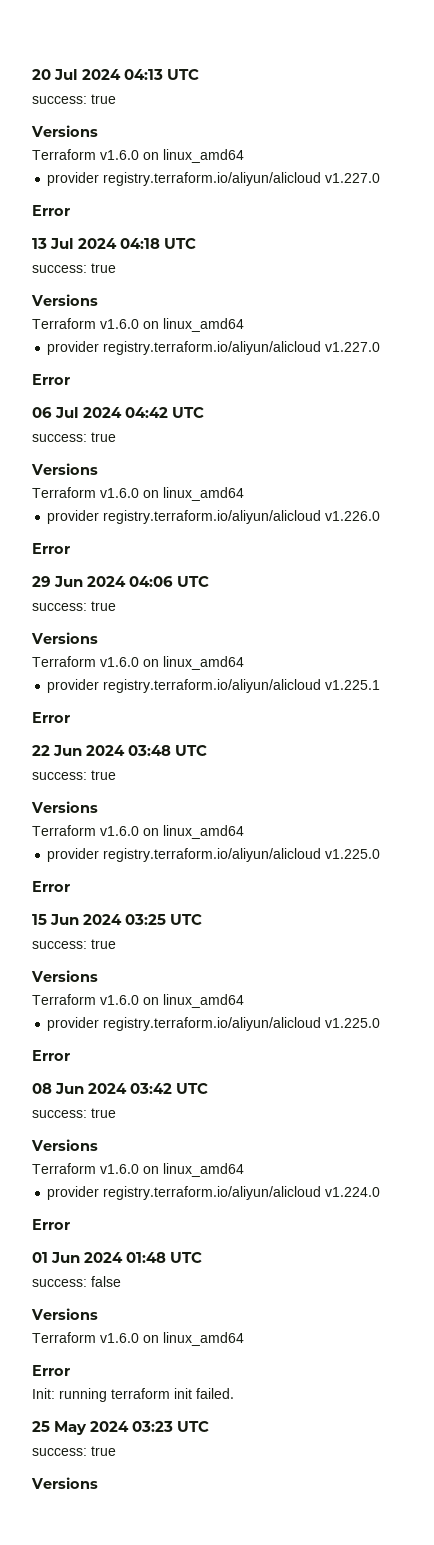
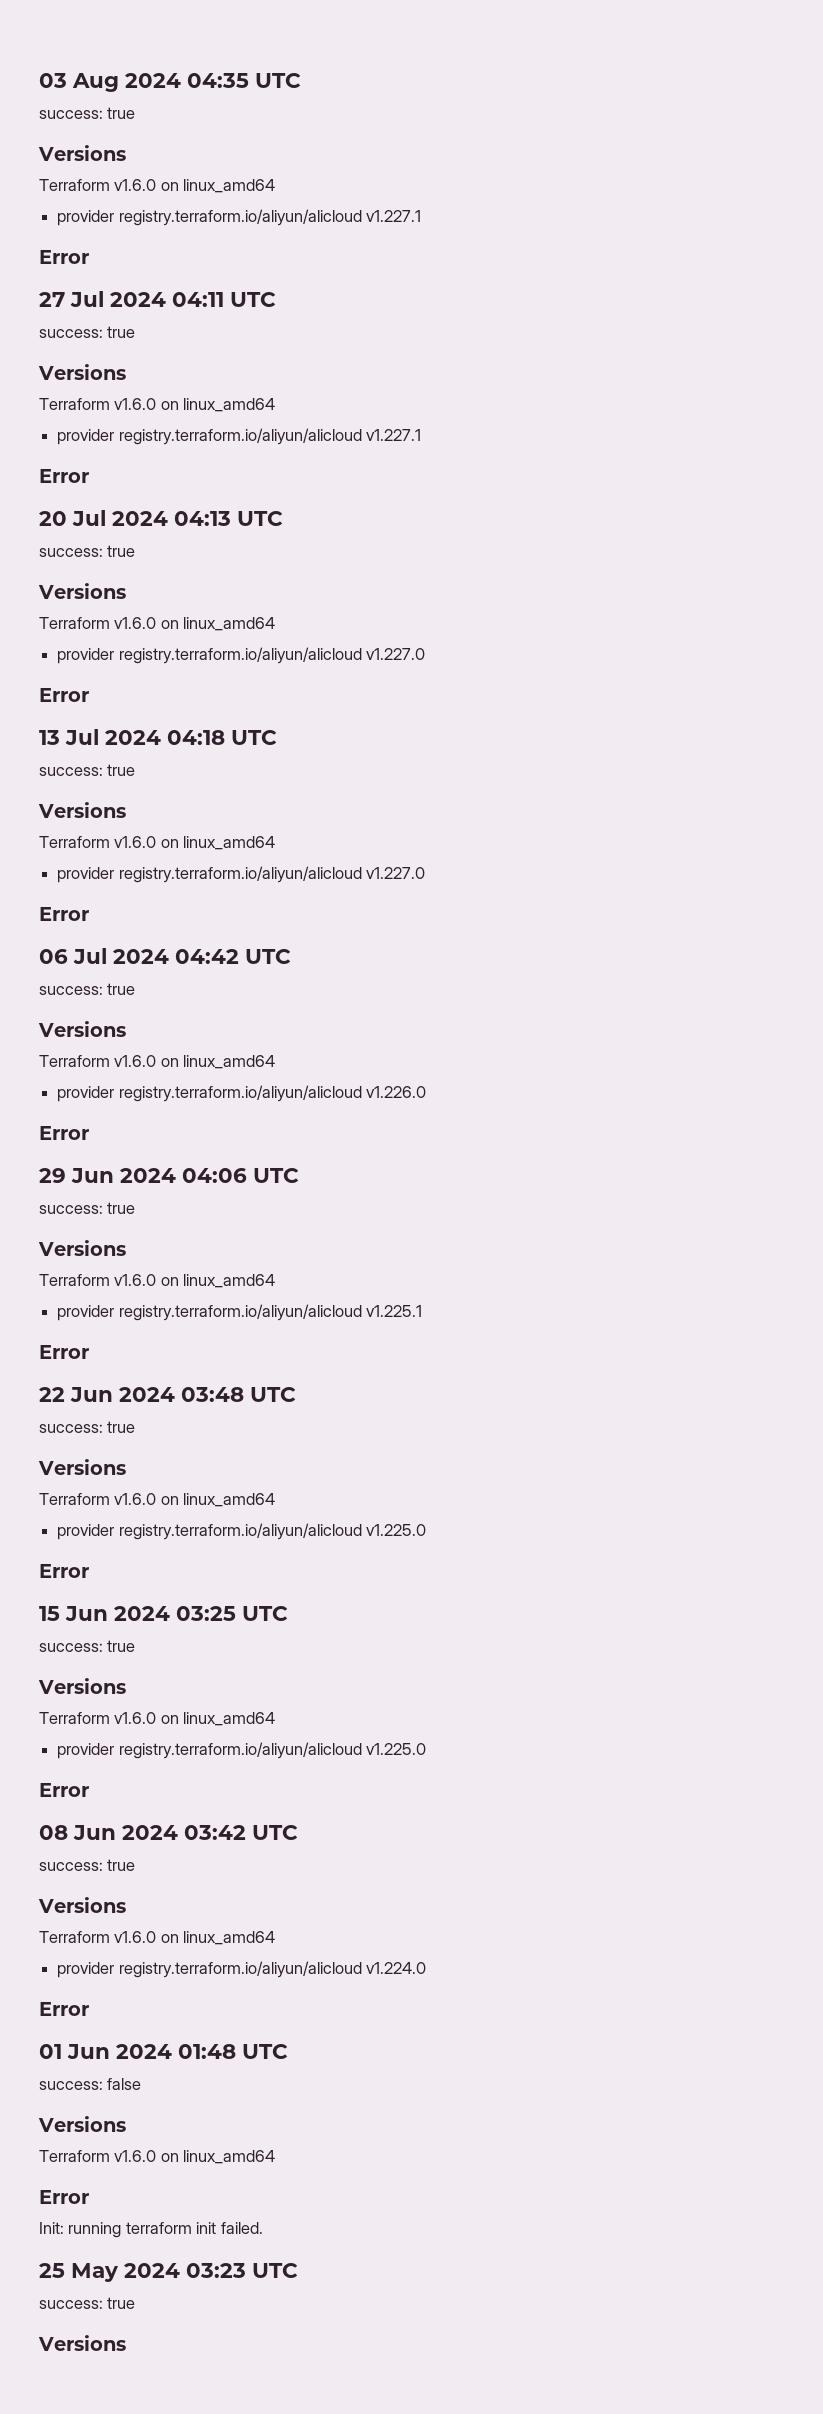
(32, 74) none -> [39,73,301,92] [39,107,136,119] [38,145,126,161] [39,179,276,193] [57,209,422,226] [39,250,89,264] [39,291,276,307] [39,326,136,338] [38,364,126,380] [39,398,276,412] [57,428,422,445] [39,469,89,483] 03 Aug 2024 04:35 UTC // success: true // Versions // Terraform v1.6.0 on linux_amd64 // provider registry.terraform.io/aliyun/alicloud v1.227.1 // Error // 27 Jul 2024 04:11 UTC // success: true // Versions // Terraform v1.6.0 on linux_amd64 // provider registry.terraform.io/aliyun/alicloud v1.227.1 // Error //

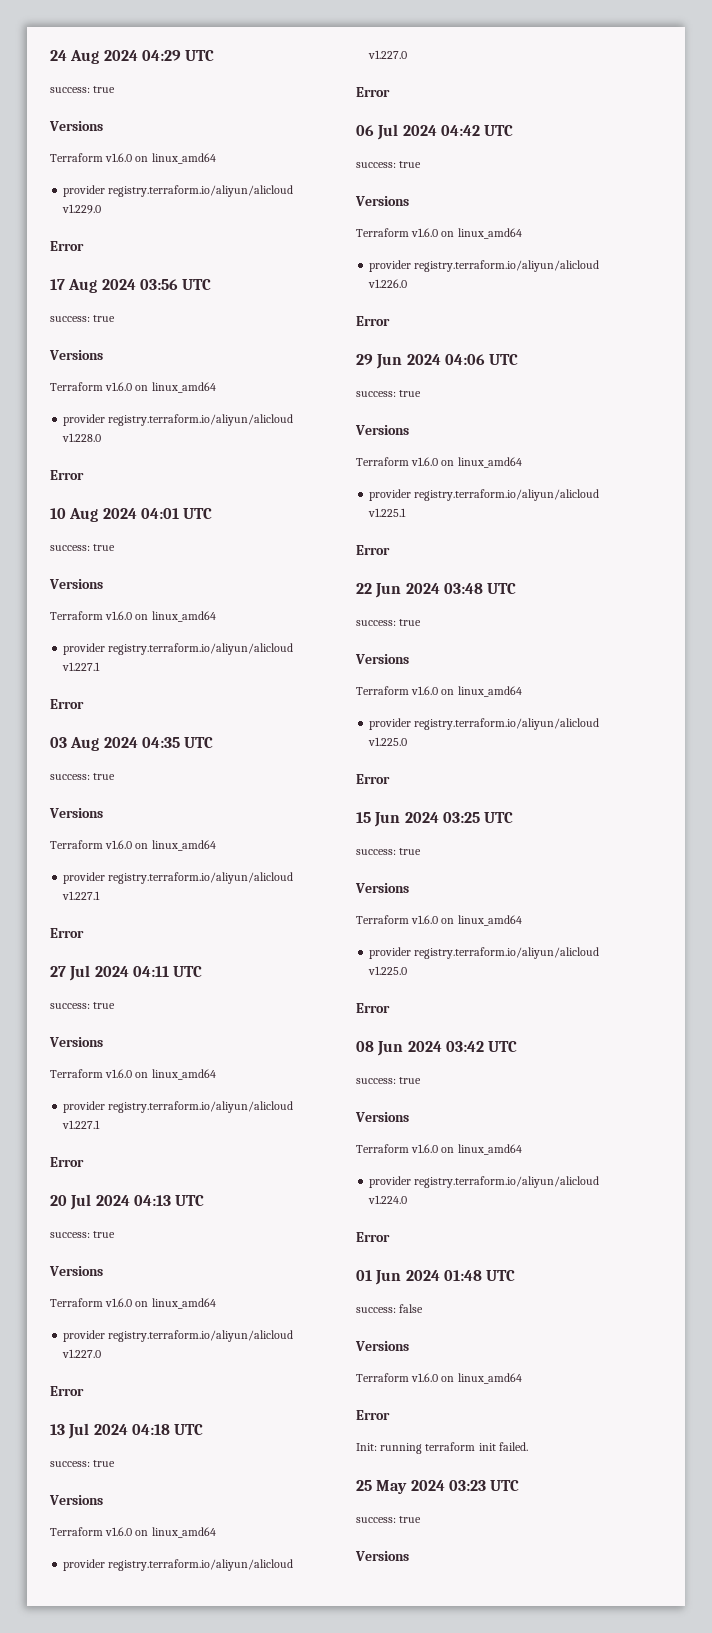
(39, 80) none -> [50,50,215,64] [50,86,116,93] [49,121,103,131] [50,153,216,164] [63,185,294,197] [62,204,102,214] [50,241,84,251] [50,279,212,293] [50,315,116,322] [49,350,103,360] [50,382,216,393] [63,414,294,426] [62,433,102,442] [50,470,84,480] [50,508,213,522] [50,544,116,551] [49,579,103,589] [50,611,216,622] [63,643,294,655] [62,662,101,671] [50,699,84,709] 24 Aug 2024 04:29 UTC // success: true // Versions // Terraform v1.6.0 on linux_amd64 // provider registry.terraform.io/aliyun/alicloud v1.229.0 // Error // 17 Aug 2024 03:56 UTC // success: true // Versions // Terraform v1.6.0 on linux_amd64 // provider registry.terraform.io/aliyun/alicloud v1.228.0 // Error // 10 Aug 2024 04:01 UTC // success: true // Versions // Terraform v1.6.0 on linux_amd64 // provider registry.terraform.io/aliyun/alicloud v1.227.1 // Error //

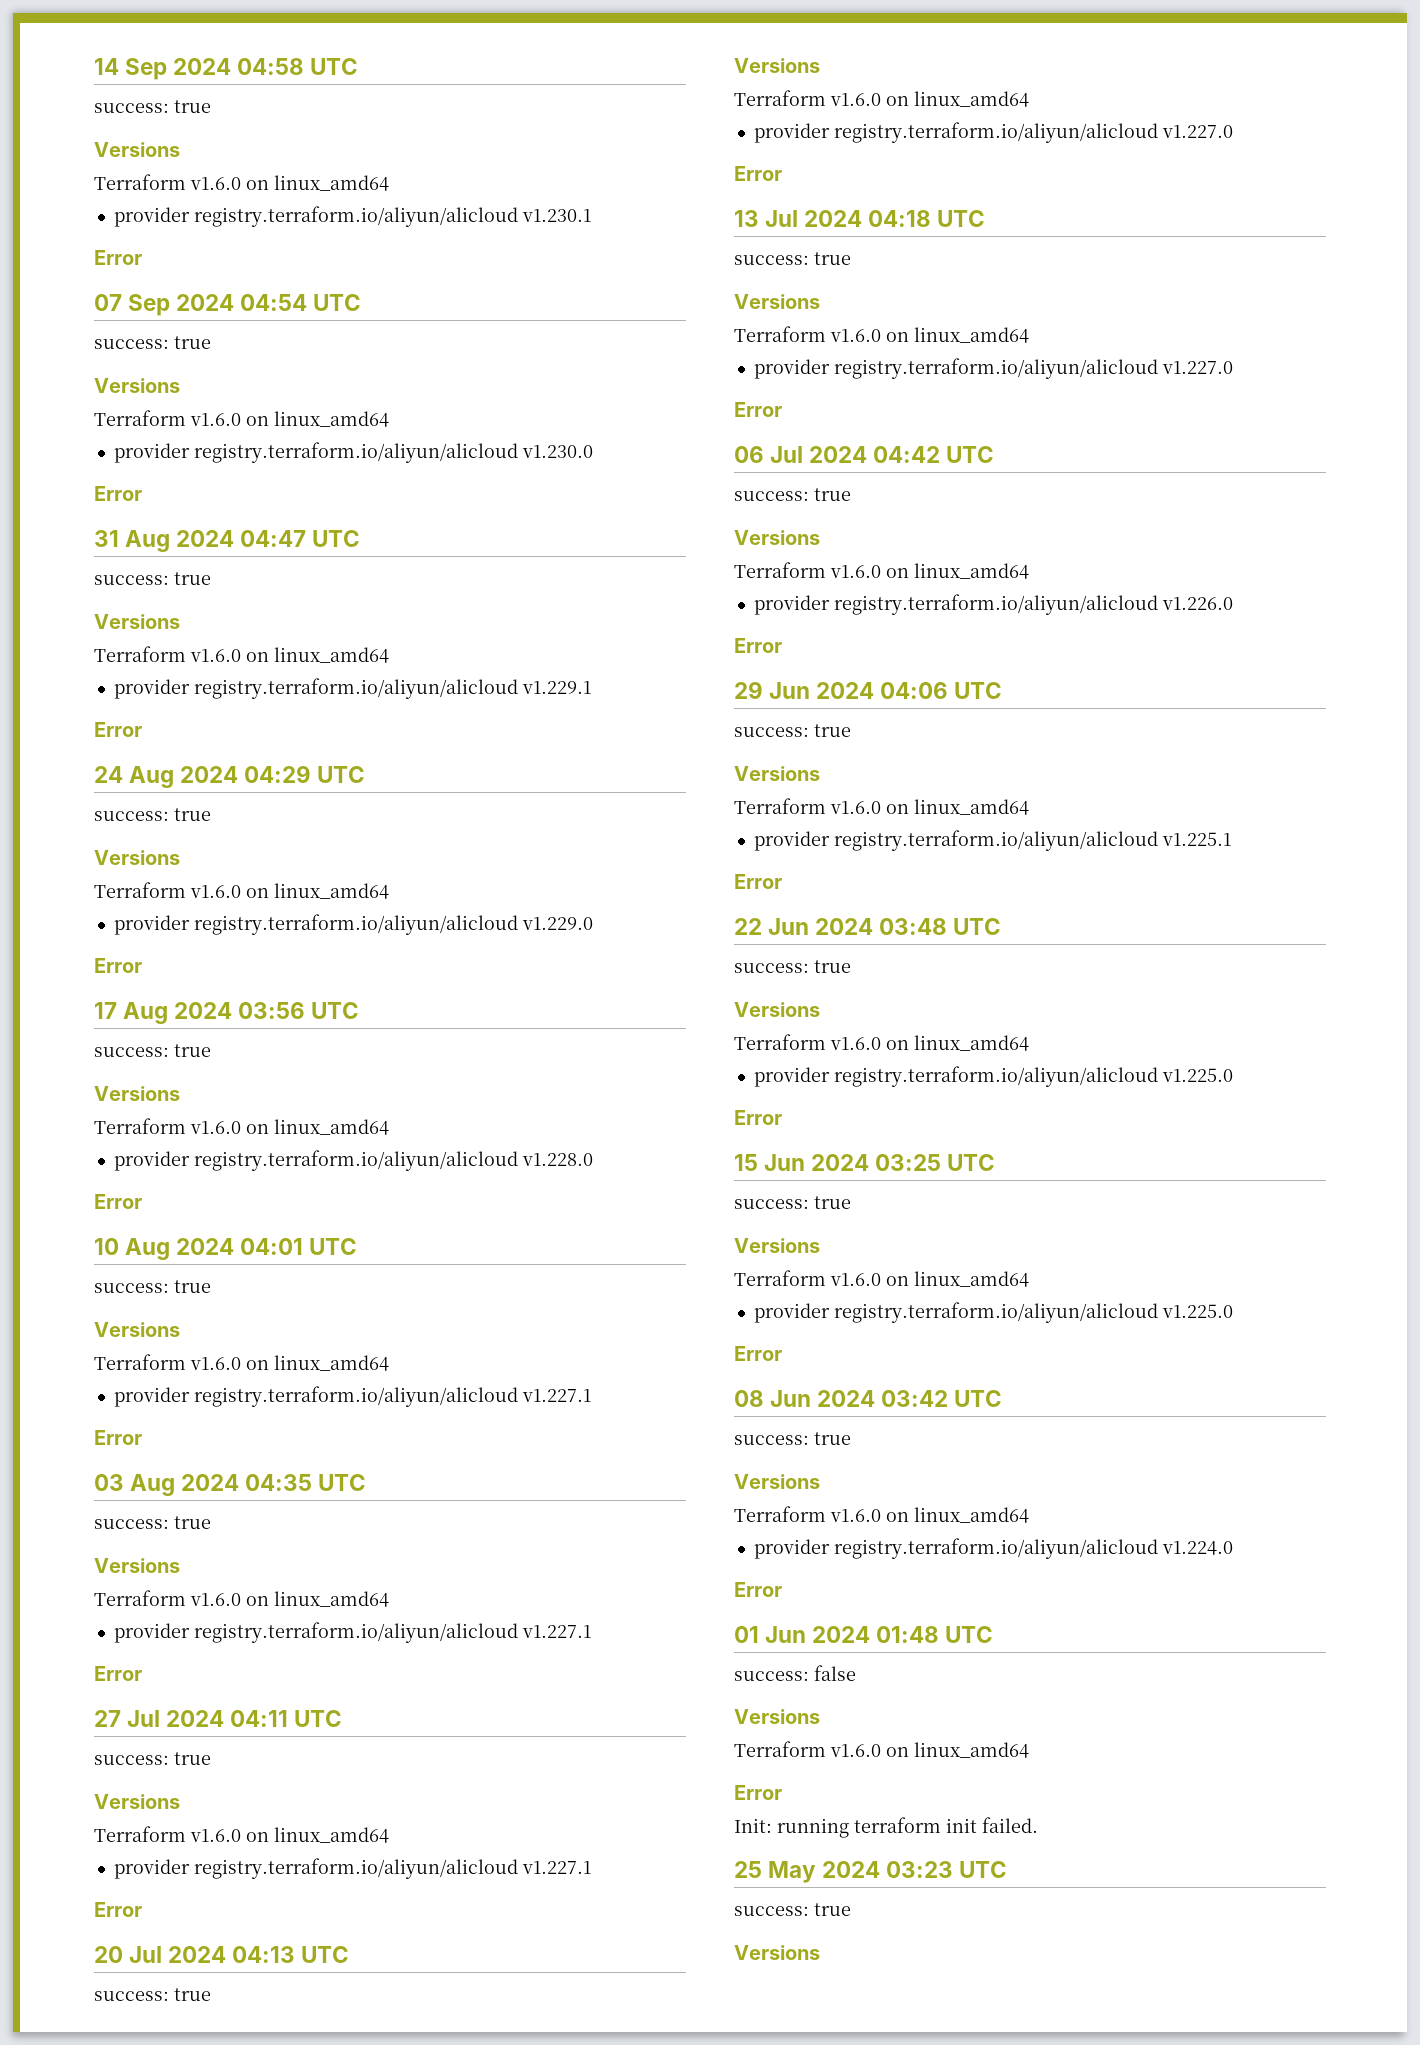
(50, 55) none -> [94,58,359,80] [94,100,211,113] [94,142,180,157] [94,174,389,191] [113,206,591,227] [94,250,142,265] [94,294,362,316] [94,336,211,349] [94,378,180,393] [94,410,389,427] [113,442,593,463] [94,486,142,501] [94,530,361,552] [94,572,211,585] [94,614,180,629] [94,646,389,663] [113,678,591,699] [94,722,142,737] 14 Sep 2024 04:58 UTC // success: true // Versions // Terraform v1.6.0 on linux_amd64 // provider registry.terraform.io/aliyun/alicloud v1.230.1 // Error // 07 Sep 2024 04:54 UTC // success: true // Versions // Terraform v1.6.0 on linux_amd64 // provider registry.terraform.io/aliyun/alicloud v1.230.0 // Error // 31 Aug 2024 04:47 UTC // success: true // Versions // Terraform v1.6.0 on linux_amd64 // provider registry.terraform.io/aliyun/alicloud v1.229.1 // Error //

